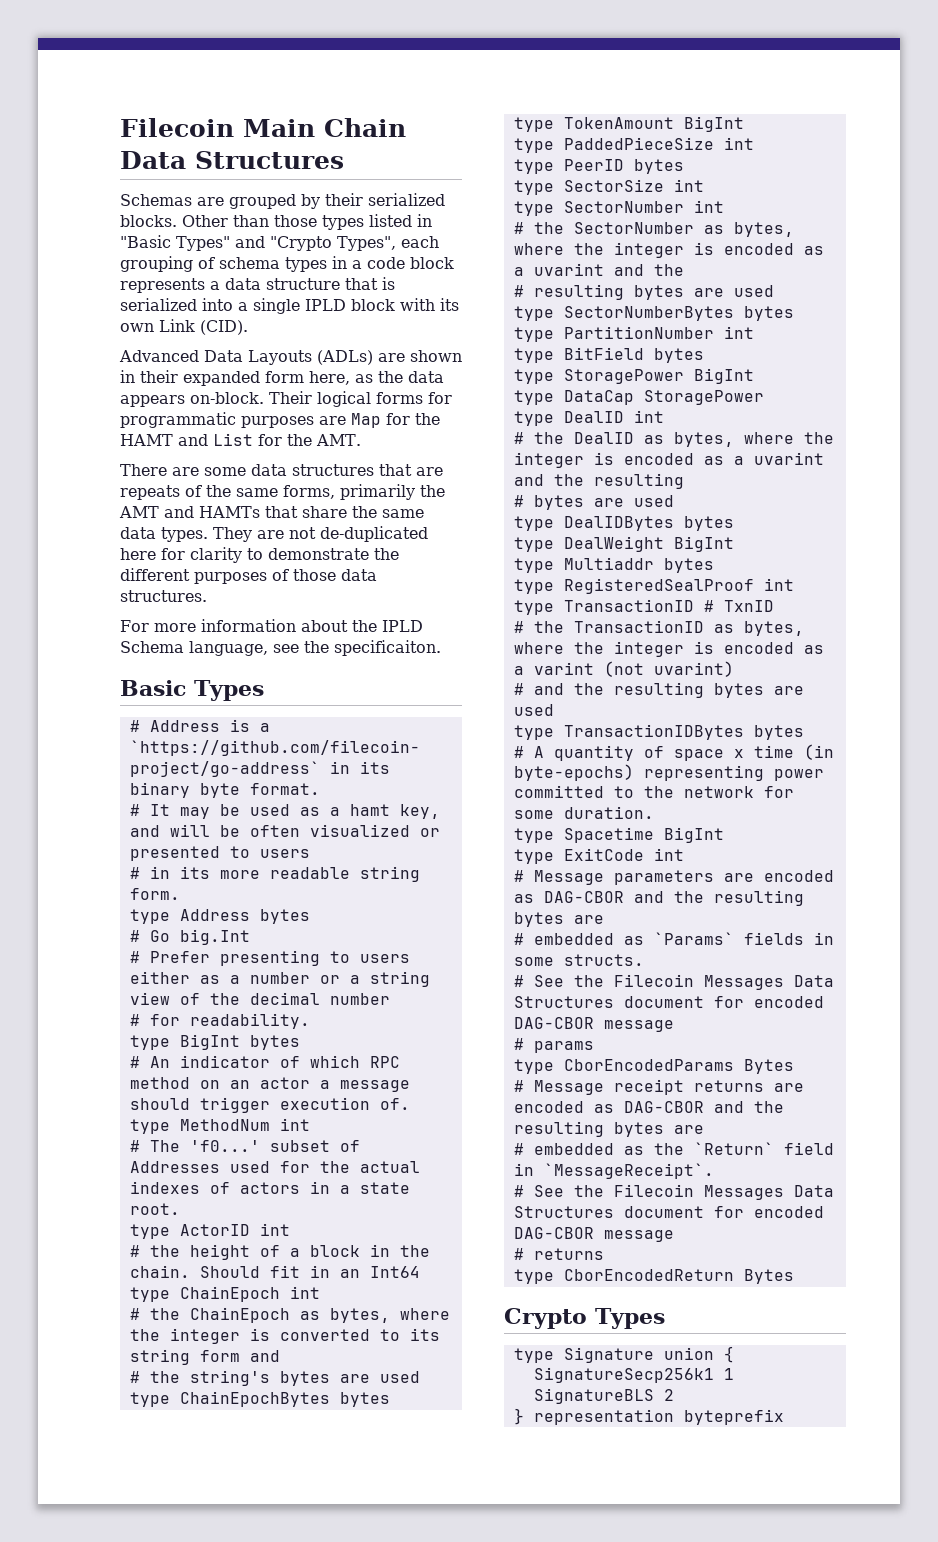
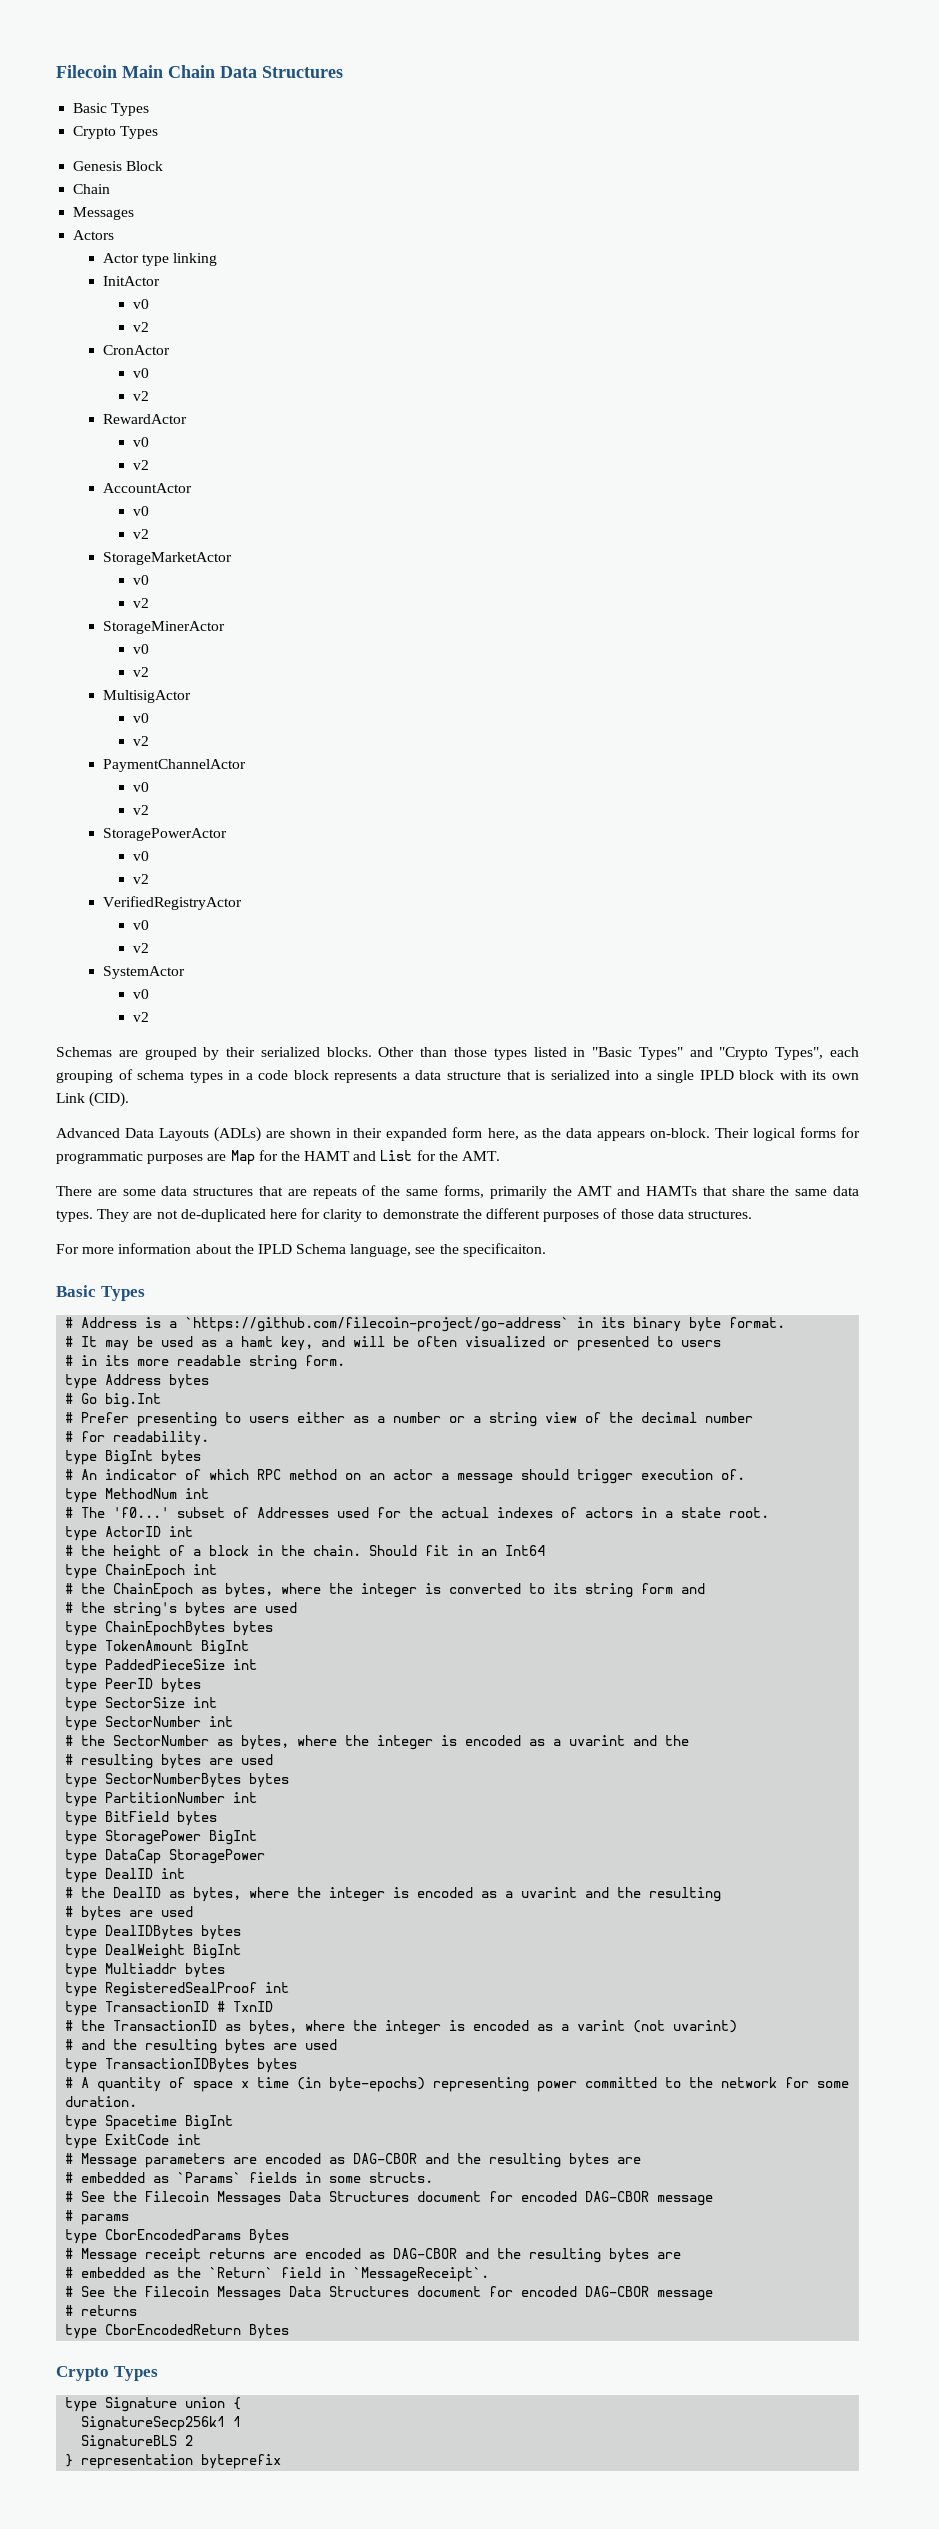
(344, 160) none -> [73,103,150,116] [73,126,159,139] [73,161,164,171] [73,184,111,194] [73,207,135,220] [73,230,115,240] [102,253,218,266] [102,276,160,286] [132,299,149,309] [132,322,149,332] [102,345,170,355] [132,368,149,378] [132,391,149,401] [102,414,187,424] [132,437,149,447] [132,460,149,470] [102,483,192,493] [132,506,149,516] [132,529,149,539] [102,552,232,565] [132,575,149,585] [132,598,149,608] [102,621,225,634] [132,644,149,654] [132,667,149,677] [102,690,191,703] [132,713,149,723] [132,736,149,746] [102,759,246,772] [132,782,149,792] [132,805,149,815] [102,828,227,841] [132,851,149,861] [132,874,149,884] [102,896,242,910] [132,920,149,930] [132,943,149,953] [102,966,185,979] [132,989,149,999] [132,1012,149,1022] // Basic Types // Crypto Types // Genesis Block // Chain // Messages // Actors // Actor type linking // InitActor // v0 // v2 // CronActor // v0 // v2 // RewardActor // v0 // v2 // AccountActor // v0 // v2 // StorageMarketActor // v0 // v2 // StorageMinerActor // v0 // v2 // MultisigActor // v0 // v2 // PaymentChannelActor // v0 // v2 // StoragePowerActor // v0 // v2 // VerifiedRegistryActor // v0 // v2 // SystemActor // v0 // v2

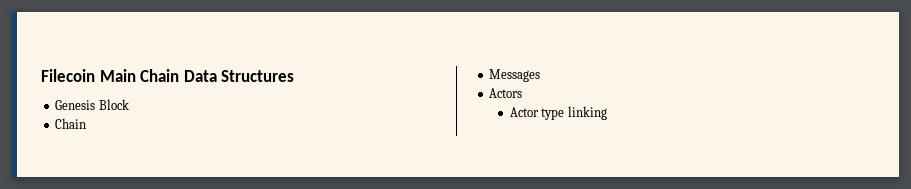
[73,103,150,116] [73,126,159,139] // Basic Types // Crypto Types -> (295, 76) none
[102,276,160,286] [132,299,149,309] [132,322,149,332] [102,345,170,355] [132,368,149,378] [132,391,149,401] [102,414,187,424] [132,437,149,447] [132,460,149,470] [102,483,192,493] [132,506,149,516] [132,529,149,539] [102,552,232,565] [132,575,149,585] [132,598,149,608] [102,621,225,634] [132,644,149,654] [132,667,149,677] [102,690,191,703] [132,713,149,723] [132,736,149,746] [102,759,246,772] [132,782,149,792] [132,805,149,815] [102,828,227,841] [132,851,149,861] [132,874,149,884] [102,896,242,910] [132,920,149,930] [132,943,149,953] [102,966,185,979] [132,989,149,999] [132,1012,149,1022] [56,1047,860,1060] [56,1069,859,1083] [56,1092,130,1107] [56,1127,860,1142] [56,1150,501,1165] [56,1185,860,1199] [56,1208,752,1222] [56,1243,546,1257] [56,1285,145,1301] [65,1317,786,1332] [65,1336,722,1351] [65,1355,346,1370] [65,1374,210,1389] [65,1393,162,1408] [65,1412,754,1427] [65,1431,210,1446] [65,1450,202,1465] [65,1469,746,1484] [65,1488,210,1503] [65,1507,770,1518] [65,1526,194,1541] [65,1545,546,1560] [65,1564,218,1579] [65,1583,706,1598] [65,1602,298,1617] [65,1621,274,1636] [65,1640,250,1655] [65,1659,258,1674] [65,1678,202,1693] [65,1697,218,1712] [65,1716,234,1731] [65,1735,690,1750] [65,1754,274,1769] [65,1773,290,1788] [65,1792,258,1807] [65,1811,218,1826] [65,1830,258,1845] [65,1849,266,1864] [65,1868,186,1883] [65,1887,722,1902] [65,1906,194,1921] [65,1925,242,1940] [65,1944,242,1959] [65,1963,226,1978] [65,1982,290,1997] [65,2001,274,2016] [65,2020,738,2035] [65,2039,338,2054] [65,2058,298,2073] [65,2077,850,2092] [65,2096,138,2107] [65,2115,234,2130] [65,2134,202,2149] [65,2153,642,2168] [65,2172,434,2183] [65,2191,714,2206] [65,2210,130,2225] [65,2229,290,2244] [65,2248,682,2263] [65,2267,490,2282] [65,2286,714,2301] [65,2305,138,2316] [65,2324,290,2339] [56,2366,158,2381] [65,2397,242,2412] [81,2416,242,2431] [81,2435,194,2450] [65,2454,282,2469] // InitActor // v0 // v2 // CronActor // v0 // v2 // RewardActor // v0 // v2 // AccountActor // v0 // v2 // StorageMarketActor // v0 // v2 // StorageMinerActor // v0 // v2 // MultisigActor // v0 // v2 // PaymentChannelActor // v0 // v2 // StoragePowerActor // v0 // v2 // VerifiedRegistryActor // v0 // v2 // SystemActor // v0 // v2 // Schemas are grouped by their serialized blocks. Other than those types listed in "Basic Types" and "Crypto Types", each grouping of schema types in a code block represents a data structure that is serialized into a single IPLD block with its own Link (CID). // Advanced Data Layouts (ADLs) are shown in their expanded form here, as the data appears on-block. Their logical forms for programmatic purposes are Map for the HAMT and List for the AMT. // There are some data structures that are repeats of the same forms, primarily the AMT and HAMTs that share the same data types. They are not de-duplicated here for clarity to demonstrate the different purposes of those data structures. // For more information about the IPLD Schema language, see the specificaiton. // Basic Types // # Address is a `https://github.com/filecoin-project/go-address` in its binary byte format. // # It may be used as a hamt key, and will be often visualized or presented to users // # in its more readable string form. // type Address bytes // # Go big.Int // # Prefer presenting to users either as a number or a string view of the decimal number // # for readability. // type BigInt bytes // # An indicator of which RPC method on an actor a message should trigger execution of. // type MethodNum int // # The 'f0...' subset of Addresses used for the actual indexes of actors in a state root. // type ActorID int // # the height of a block in the chain. Should fit in an Int64 // type ChainEpoch int // # the ChainEpoch as bytes, where the integer is converted to its string form and // # the string's bytes are used // type ChainEpochBytes bytes // type TokenAmount BigInt // type PaddedPieceSize int // type PeerID bytes // type SectorSize int // type SectorNumber int // # the SectorNumber as bytes, where the integer is encoded as a uvarint and the // # resulting bytes are used // type SectorNumberBytes bytes // type PartitionNumber int // type BitField bytes // type StoragePower BigInt // type DataCap StoragePower // type DealID int // # the DealID as bytes, where the integer is encoded as a uvarint and the resulting // # bytes are used // type DealIDBytes bytes // type DealWeight BigInt // type Multiaddr bytes // type RegisteredSealProof int // type TransactionID # TxnID // # the TransactionID as bytes, where the integer is encoded as a varint (not uvarint) // # and the resulting bytes are used // type TransactionIDBytes bytes // # A quantity of space x time (in byte-epochs) representing power committed to the network for some duration. // type Spacetime BigInt // type ExitCode int // # Message parameters are encoded as DAG-CBOR and the resulting bytes are // # embedded as `Params` fields in some structs. // # See the Filecoin Messages Data Structures document for encoded DAG-CBOR message // # params // type CborEncodedParams Bytes // # Message receipt returns are encoded as DAG-CBOR and the resulting bytes are // # embedded as the `Return` field in `MessageReceipt`. // # See the Filecoin Messages Data Structures document for encoded DAG-CBOR message // # returns // type CborEncodedReturn Bytes // Crypto Types // type Signature union { // SignatureSecp256k1 1 // SignatureBLS 2 // } representation byteprefix -> (607, 113) none

